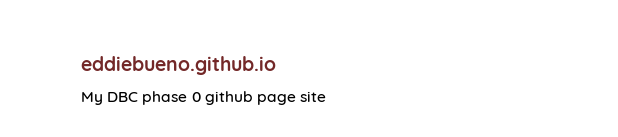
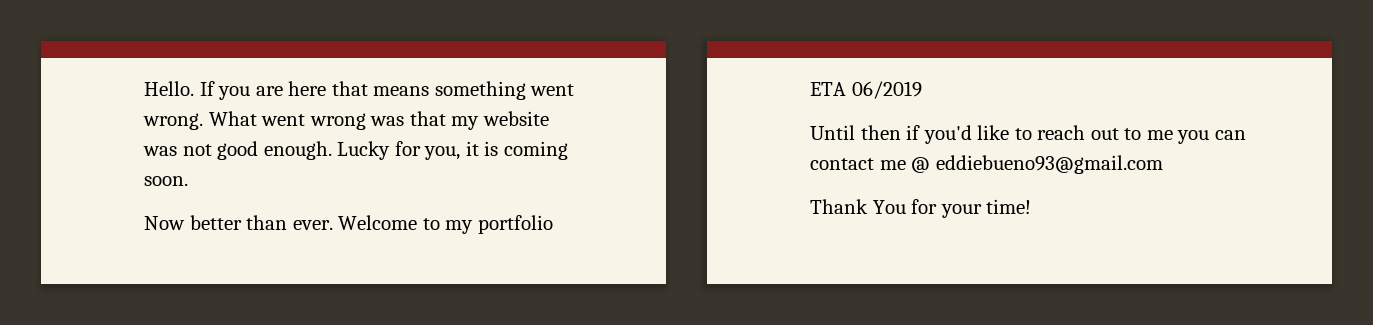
[81,56,276,75] [81,91,327,105] eddiebueno.github.io // My DBC phase 0 github page site -> [144,81,575,100] [143,111,549,130] [143,141,568,160] [144,176,188,186] [144,215,553,234] [810,81,922,99] [810,125,1246,144] [810,155,1163,174] [810,199,1032,218] Hello. If you are here that means something went wrong. What went wrong was that my website was not good enough. Lucky for you, it is coming soon. // Now better than ever. Welcome to my portfolio ETA 06/2019 // Until then if you'd like to reach out to me you can contact me @ eddiebueno93@gmail.com // Thank You for your time!

